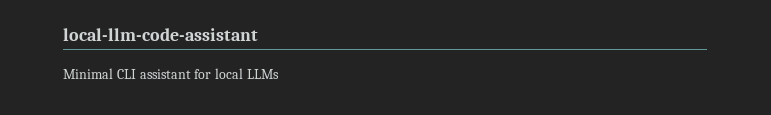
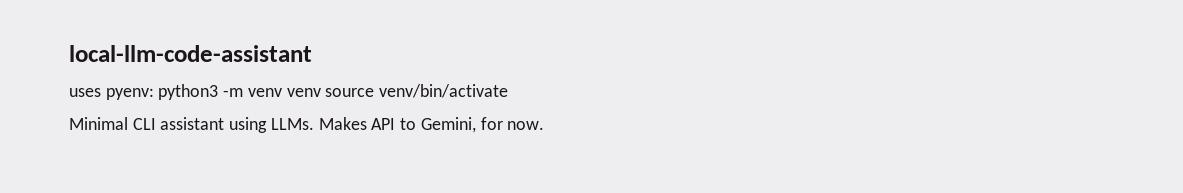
[63,68,279,79] Minimal CLI assistant for local LLMs -> [69,84,509,100] [69,117,545,133] uses pyenv: python3 -m venv venv source venv/bin/activate // Minimal CLI assistant using LLMs. Makes API to Gemini, for now.

